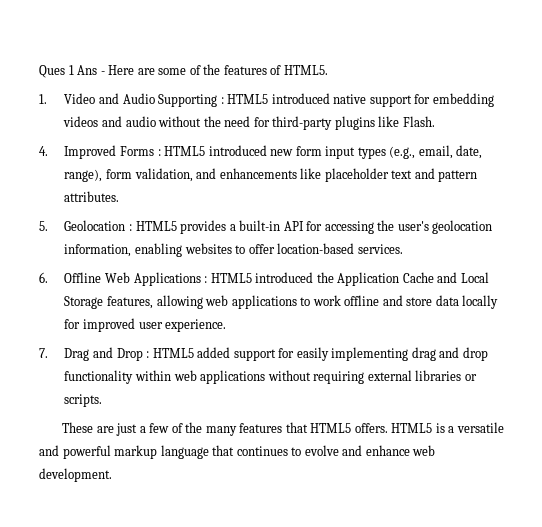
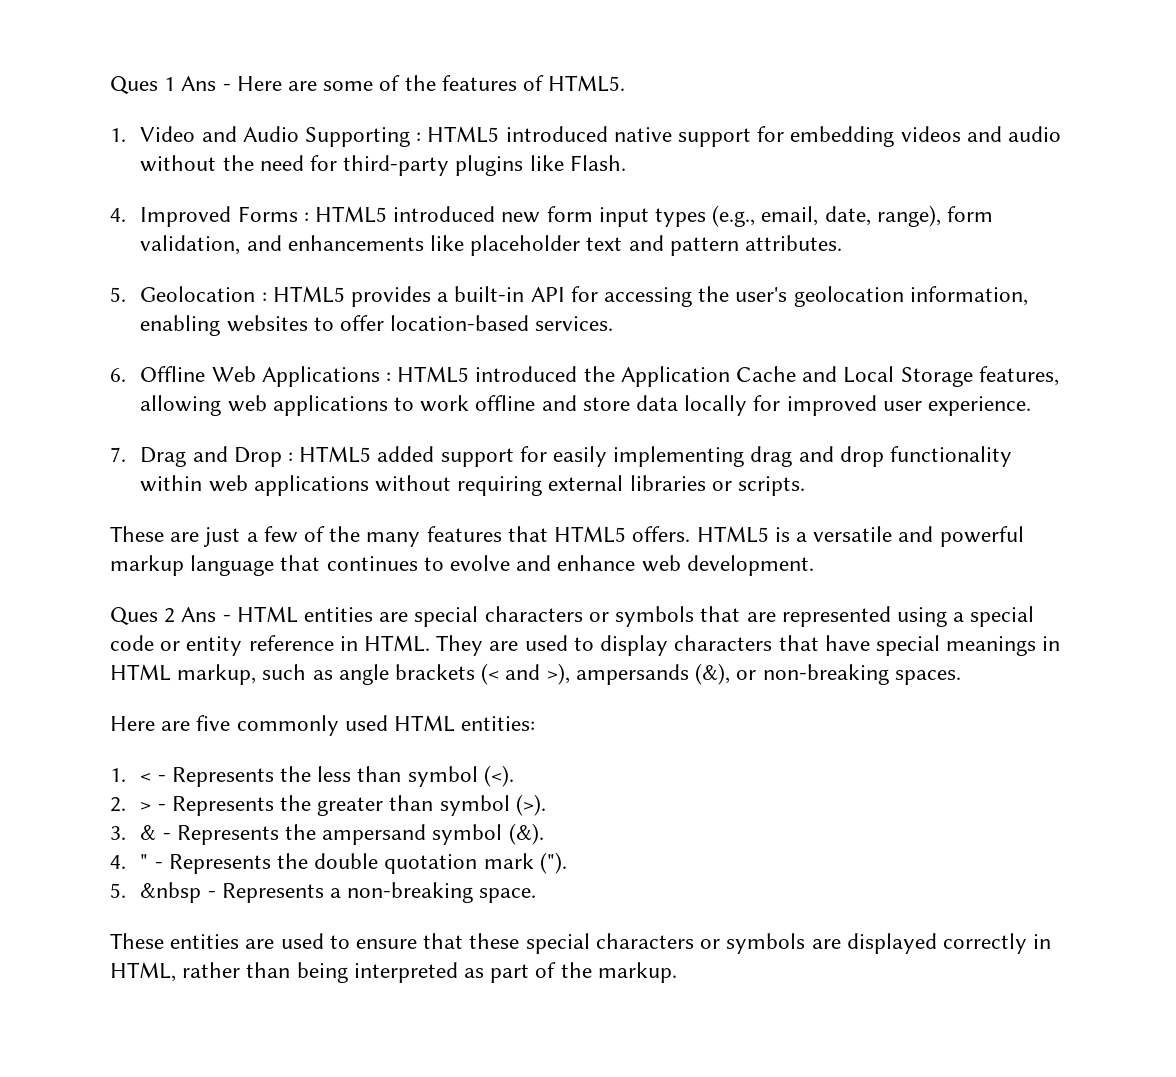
(112, 475) none -> [110,606,1035,627] [110,635,1061,656] [110,663,961,685] [110,715,536,736] [110,765,514,787] [110,794,546,816] [110,823,544,845] [110,852,567,874] [110,882,537,903] [110,933,1052,954] [110,962,677,983] // Ques 2 Ans - HTML entities are special characters or symbols that are represented using a special code or entity reference in HTML. They are used to display characters that have special meanings in HTML markup, such as angle brackets (< and >), ampersands (&), or non-breaking spaces. // Here are five commonly used HTML entities: // 1. < - Represents the less than symbol (<). // 2. > - Represents the greater than symbol (>). // 3. & - Represents the ampersand symbol (&). // 4. " - Represents the double quotation mark ("). // 5. &nbsp - Represents a non-breaking space. // These entities are used to ensure that these special characters or symbols are displayed correctly in HTML, rather than being interpreted as part of the markup.

